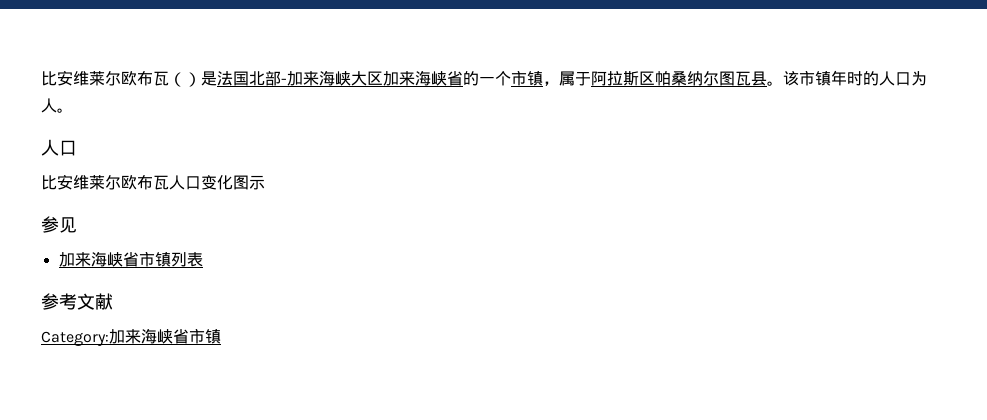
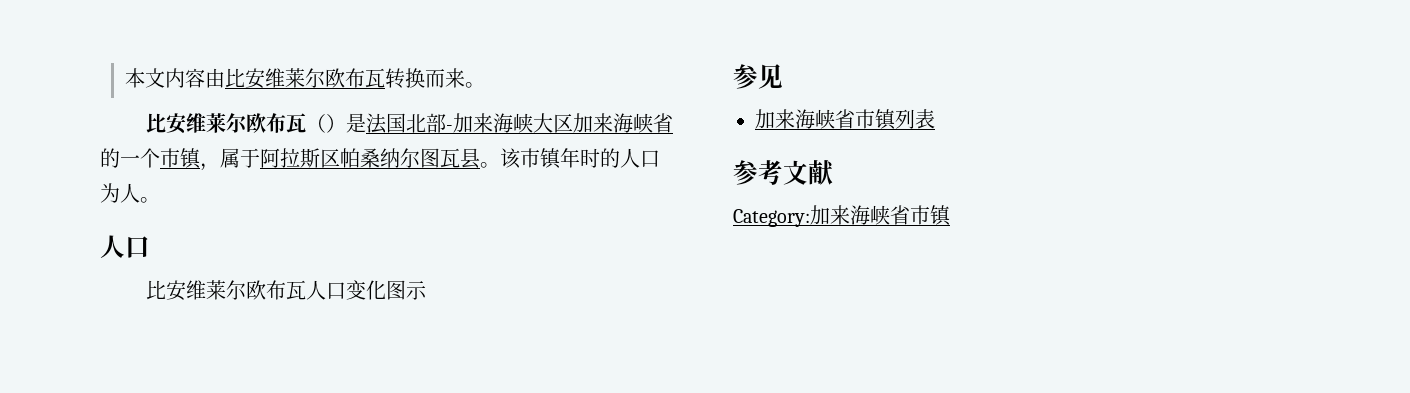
(41, 78) none -> [124,68,485,89] 本文内容由比安维莱尔欧布瓦转换而来。 //

